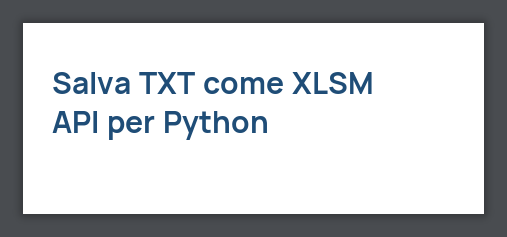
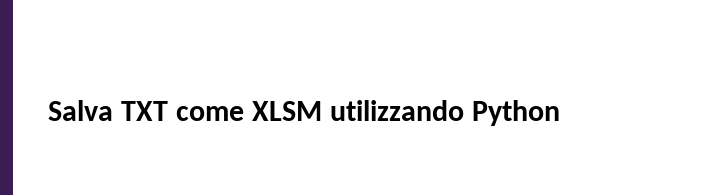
[52,111,156,140] API per -> [329,100,464,121] utilizzando

